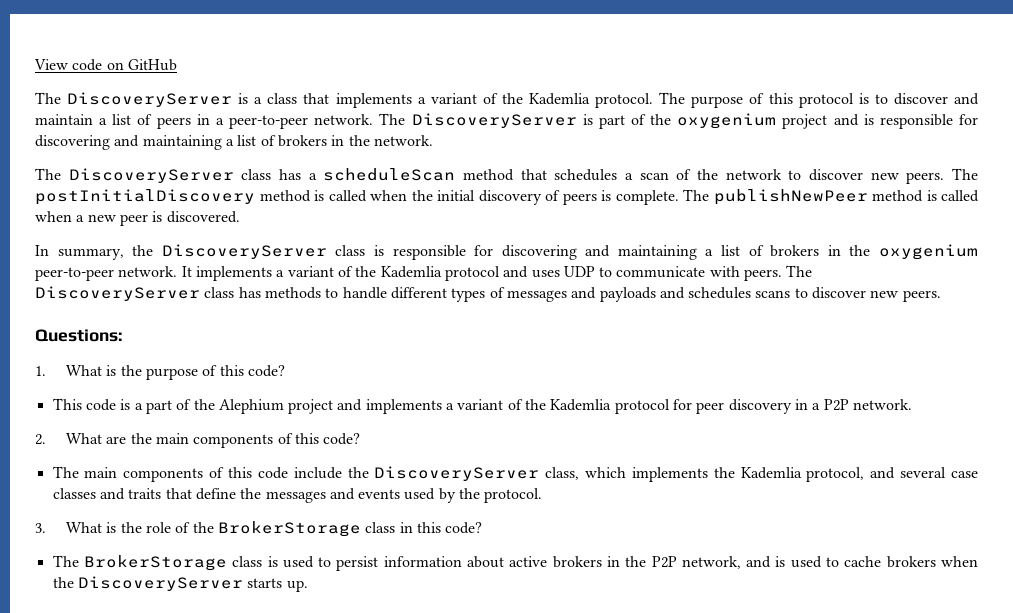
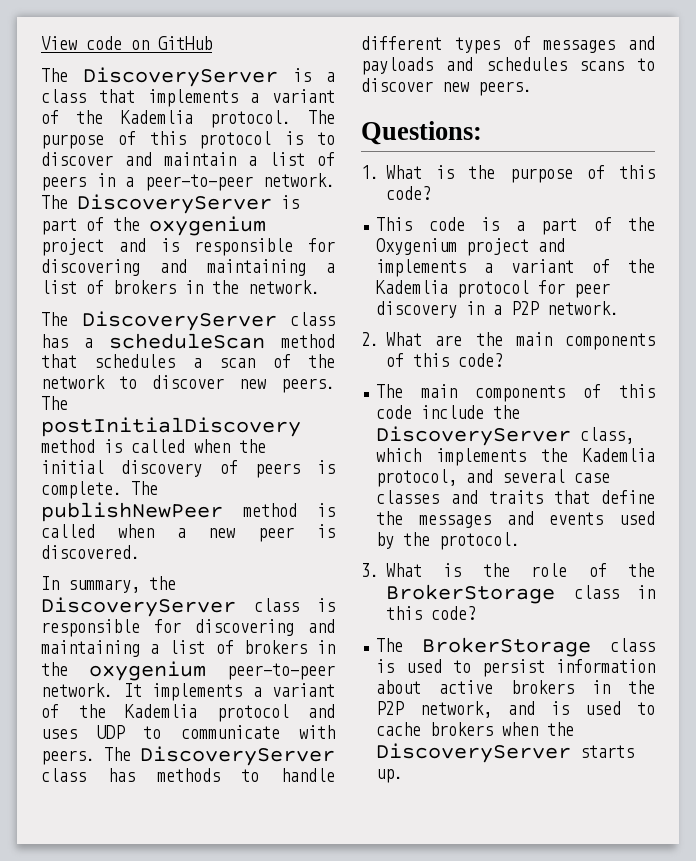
[218,399,284,414] Alephium -> [376,238,458,255] Oxygenium

